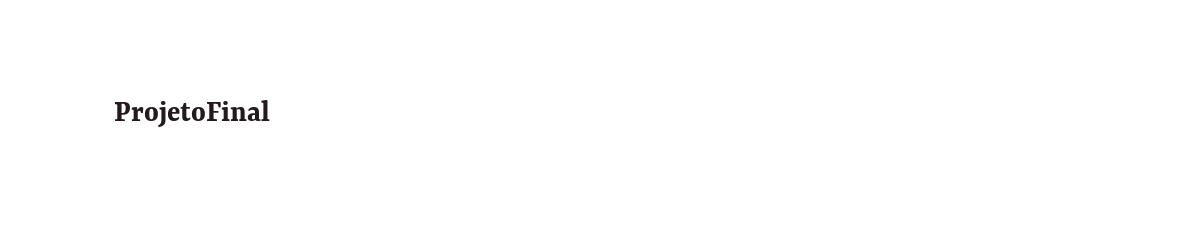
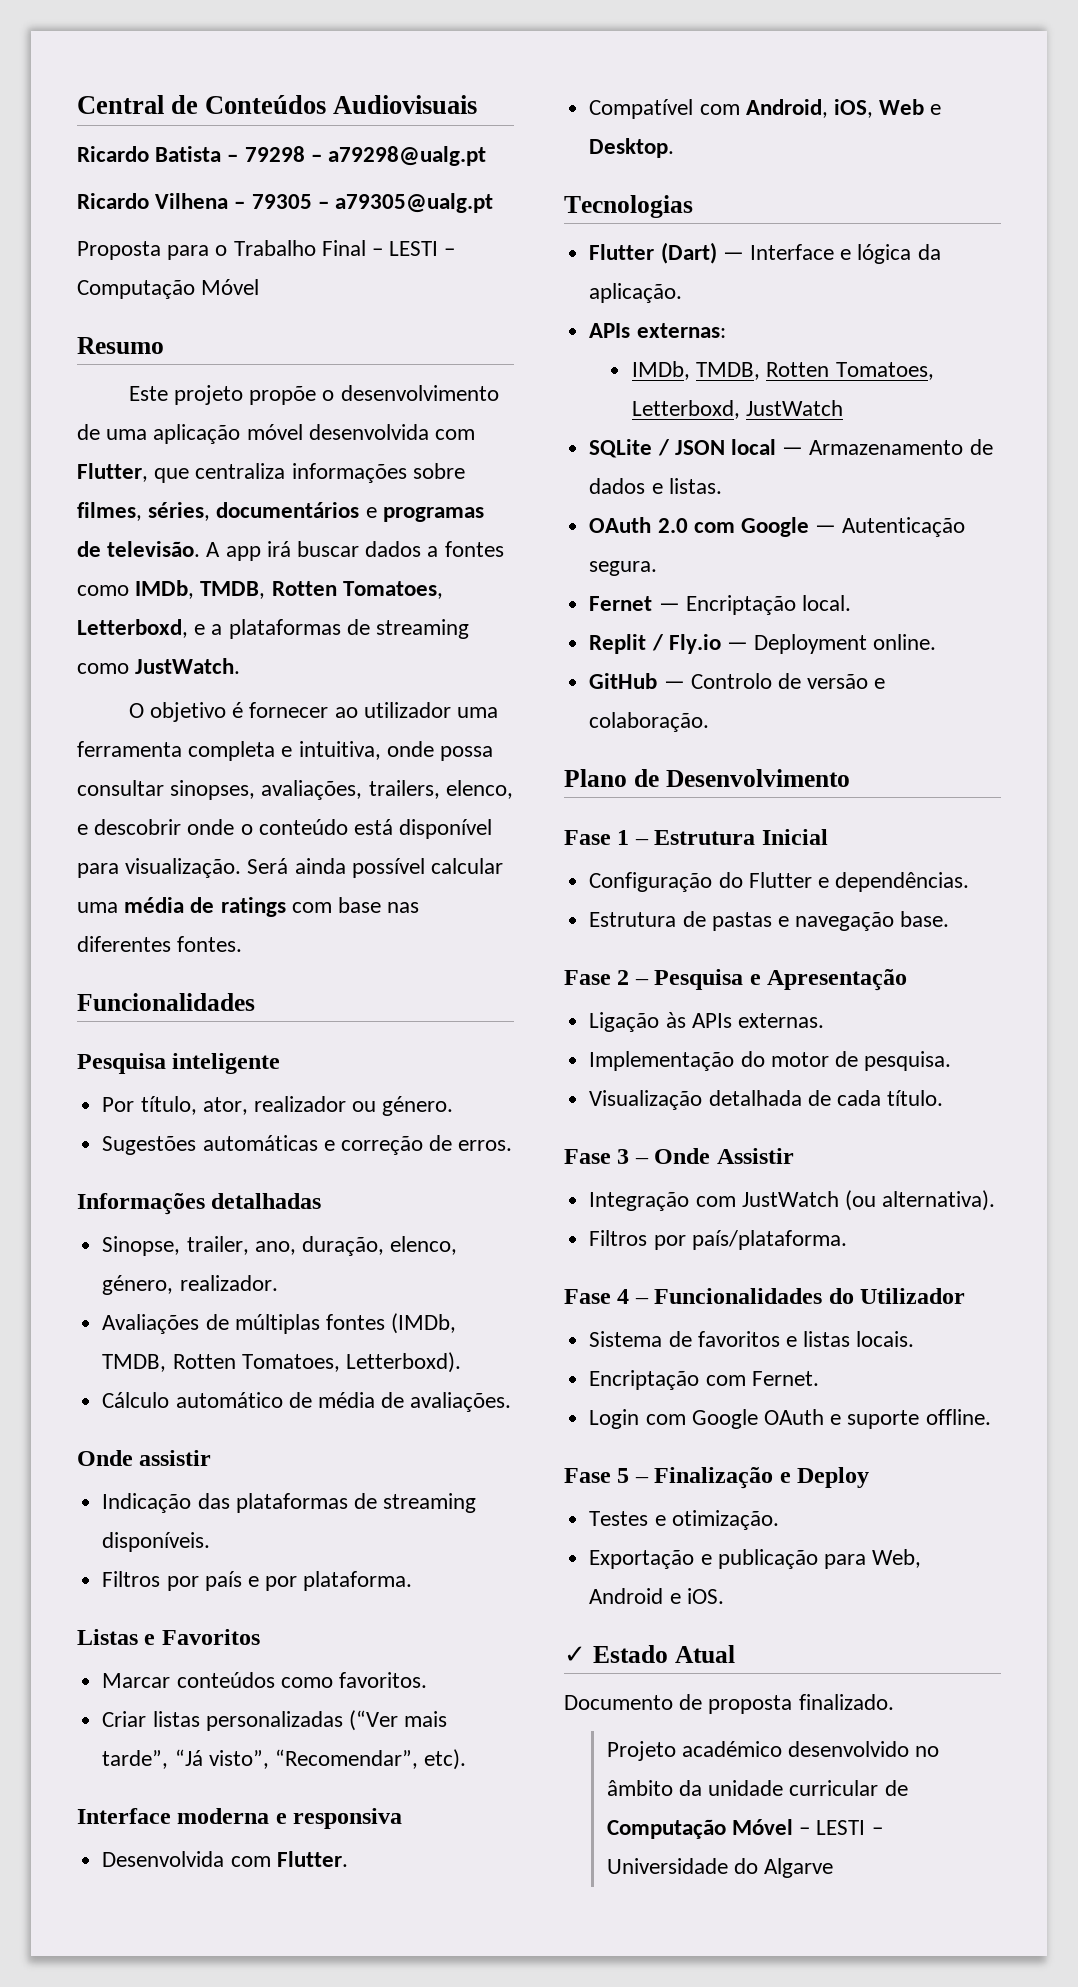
[114,100,270,128] ProjetoFinal -> [77,95,478,114] [77,146,487,166] [77,193,494,213] [77,240,456,260] [77,279,260,299] [77,337,164,354] [128,385,499,405] [77,424,476,444] [77,463,465,483] [77,502,484,522] [77,541,504,561] [77,580,443,599] [77,619,470,639] [77,658,241,674] [128,702,498,722] [77,741,494,761] [77,780,513,800] [77,819,493,839] [77,858,504,878] [77,897,420,917] [77,936,243,952] [77,993,255,1011] [77,1053,281,1074] [102,1096,454,1116] [102,1135,513,1155] [77,1193,322,1215] [102,1236,458,1256] [102,1275,278,1295] [102,1313,457,1334] [102,1352,461,1373] [102,1392,512,1412] [77,1450,212,1466] [102,1493,477,1513] [102,1532,211,1552] [102,1571,413,1591] [77,1629,260,1645] [102,1672,427,1688] [102,1710,448,1731] [102,1749,467,1770] [77,1808,403,1829] [102,1851,348,1867] [589,99,942,119] [589,138,675,158] [564,195,693,218] [589,242,941,264] [589,283,683,303] [589,323,726,338] [631,361,934,380] [631,400,844,419] [589,439,993,458] [589,478,722,494] [589,517,966,537] [589,561,658,576] [589,595,851,615] [589,634,937,654] [589,673,886,689] [589,712,710,732] [564,769,850,787] [564,829,828,845] [589,872,970,892] [589,911,950,931] [564,969,908,991] [589,1012,824,1032] [589,1051,952,1071] [589,1090,944,1110] [564,1148,794,1164] [589,1190,996,1211] [589,1230,847,1250] [564,1288,966,1304] [589,1331,915,1347] [589,1370,819,1390] [589,1409,991,1429] [564,1467,870,1489] [589,1510,779,1530] [589,1549,922,1569] [589,1588,724,1604] [564,1645,735,1663] [564,1694,894,1714] [606,1741,940,1761] [606,1780,908,1796] [606,1819,883,1839] [606,1858,834,1878] Central de Conteúdos Audiovisuais // Ricardo Batista – 79298 – a79298@ualg.pt // Ricardo Vilhena – 79305 – a79305@ualg.pt // Proposta para o Trabalho Final – LESTI – Computação Móvel // Resumo // Este projeto propõe o desenvolvimento de uma aplicação móvel desenvolvida com Flutter, que centraliza informações sobre filmes, séries, documentários e programas de televisão. A app irá buscar dados a fontes como IMDb, TMDB, Rotten Tomatoes, Letterboxd, e a plataformas de streaming como JustWatch. // O objetivo é fornecer ao utilizador uma ferramenta completa e intuitiva, onde possa consultar sinopses, avaliações, trailers, elenco, e descobrir onde o conteúdo está disponível para visualização. Será ainda possível calcular uma média de ratings com base nas diferentes fontes. // Funcionalidades // Pesquisa inteligente // Por título, ator, realizador ou género. // Sugestões automáticas e correção de erros. // Informações detalhadas // Sinopse, trailer, ano, duração, elenco, género, realizador. // Avaliações de múltiplas fontes (IMDb, TMDB, Rotten Tomatoes, Letterboxd). // Cálculo automático de média de avaliações. // Onde assistir // Indicação das plataformas de streaming disponíveis. // Filtros por país e por plataforma. // Listas e Favoritos // Marcar conteúdos como favoritos. // Criar listas personalizadas (“Ver mais tarde”, “Já visto”, “Recomendar”, etc). // Interface moderna e responsiva // Desenvolvida com Flutter. // Compatível com Android, iOS, Web e Desktop. // Tecnologias // Flutter (Dart) — Interface e lógica da aplicação. // APIs externas: // IMDb, TMDB, Rotten Tomatoes, Letterboxd, JustWatch // SQLite / JSON local — Armazenamento de dados e listas. // OAuth 2.0 com Google — Autenticação segura. // Fernet — Encriptação local. // Replit / Fly.io — Deployment online. // GitHub — Controlo de versão e colaboração. // Plano de Desenvolvimento // Fase 1 – Estrutura Inicial // Configuração do Flutter e dependências. // Estrutura de pastas e navegação base. // Fase 2 – Pesquisa e Apresentação // Ligação às APIs externas. // Implementação do motor de pesquisa. // Visualização detalhada de cada título. // Fase 3 – Onde Assistir // Integração com JustWatch (ou alternativa). // Filtros por país/plataforma. // Fase 4 – Funcionalidades do Utilizador // Sistema de favoritos e listas locais. // Encriptação com Fernet. // Login com Google OAuth e suporte offline. // Fase 5 – Finalização e Deploy // Testes e otimização. // Exportação e publicação para Web, Android e iOS. // ✓ Estado Atual // Documento de proposta finalizado. // Projeto académico desenvolvido no âmbito da unidade curricular de Computação Móvel – LESTI – Universidade do Algarve

